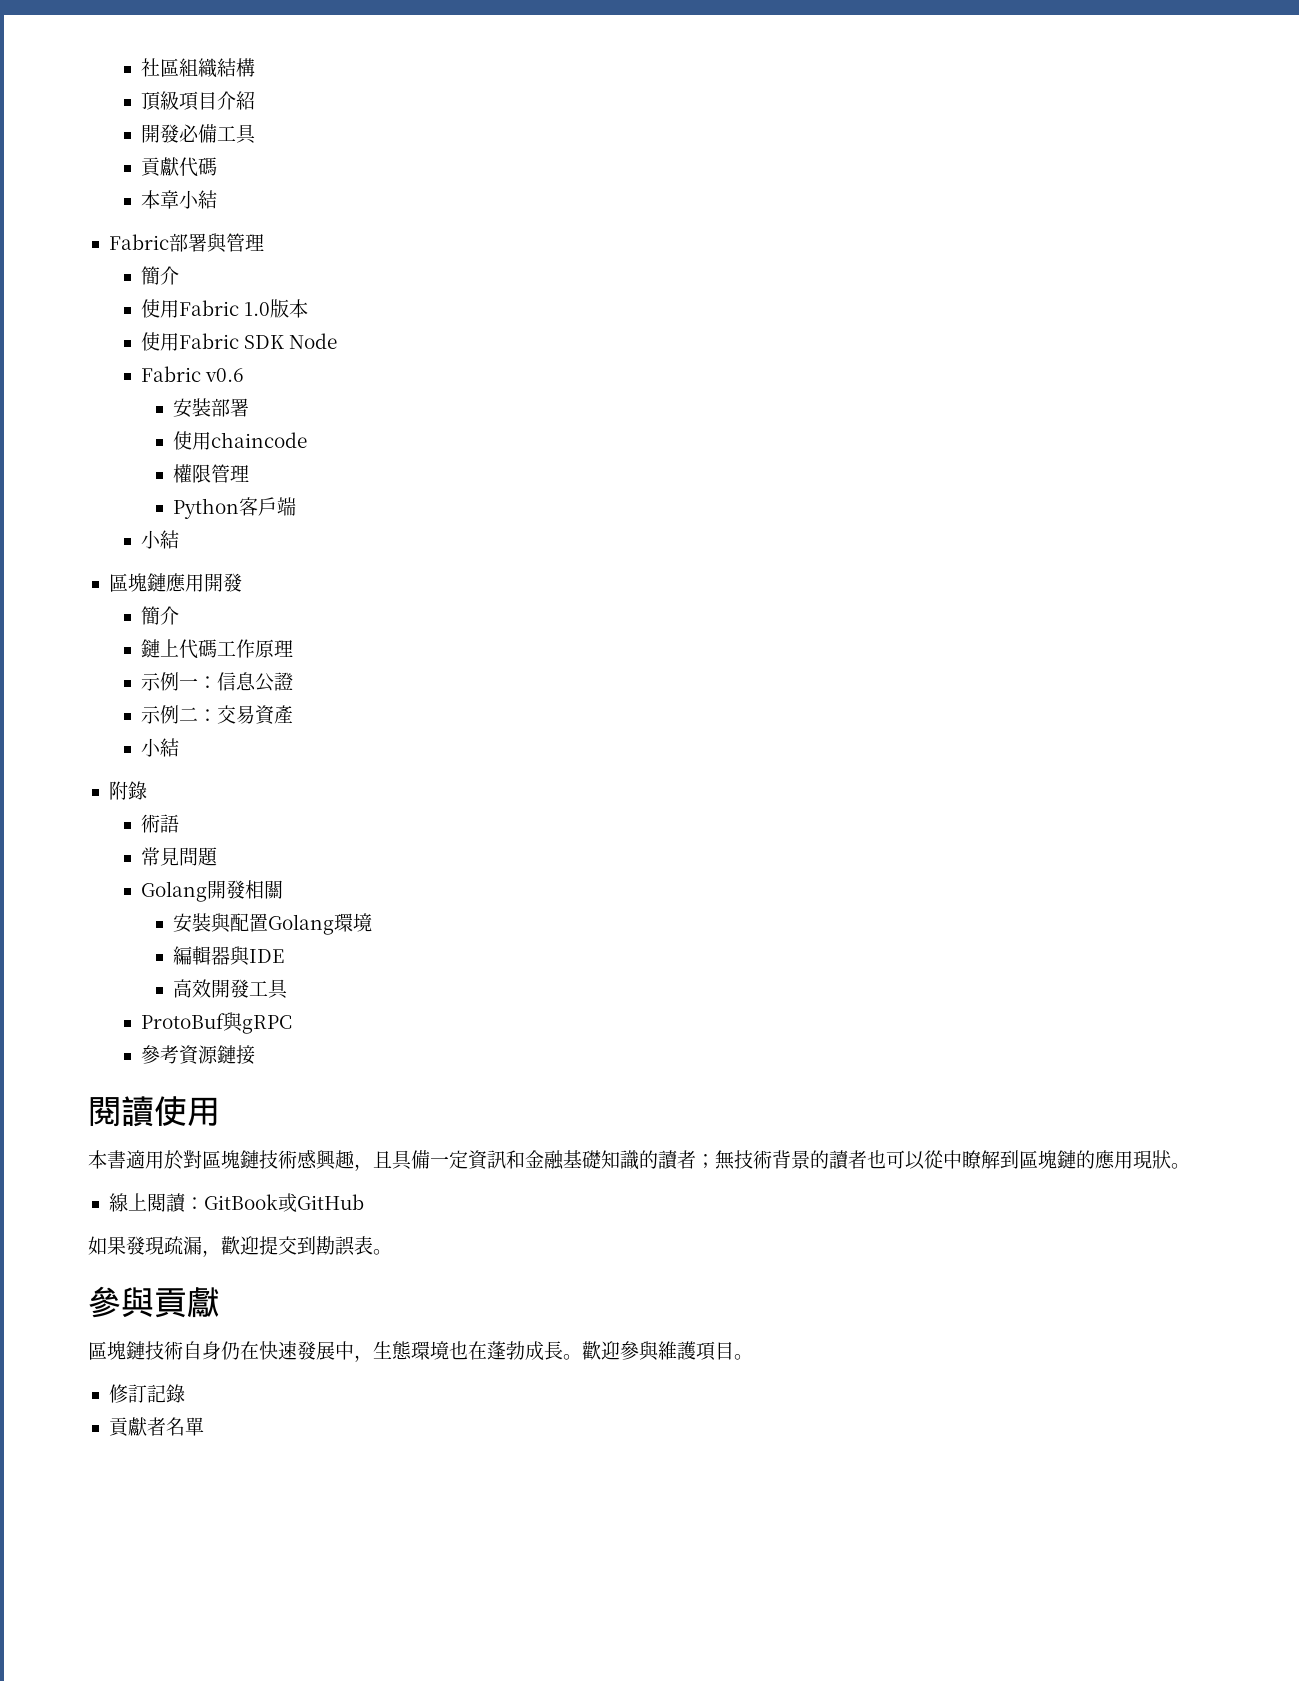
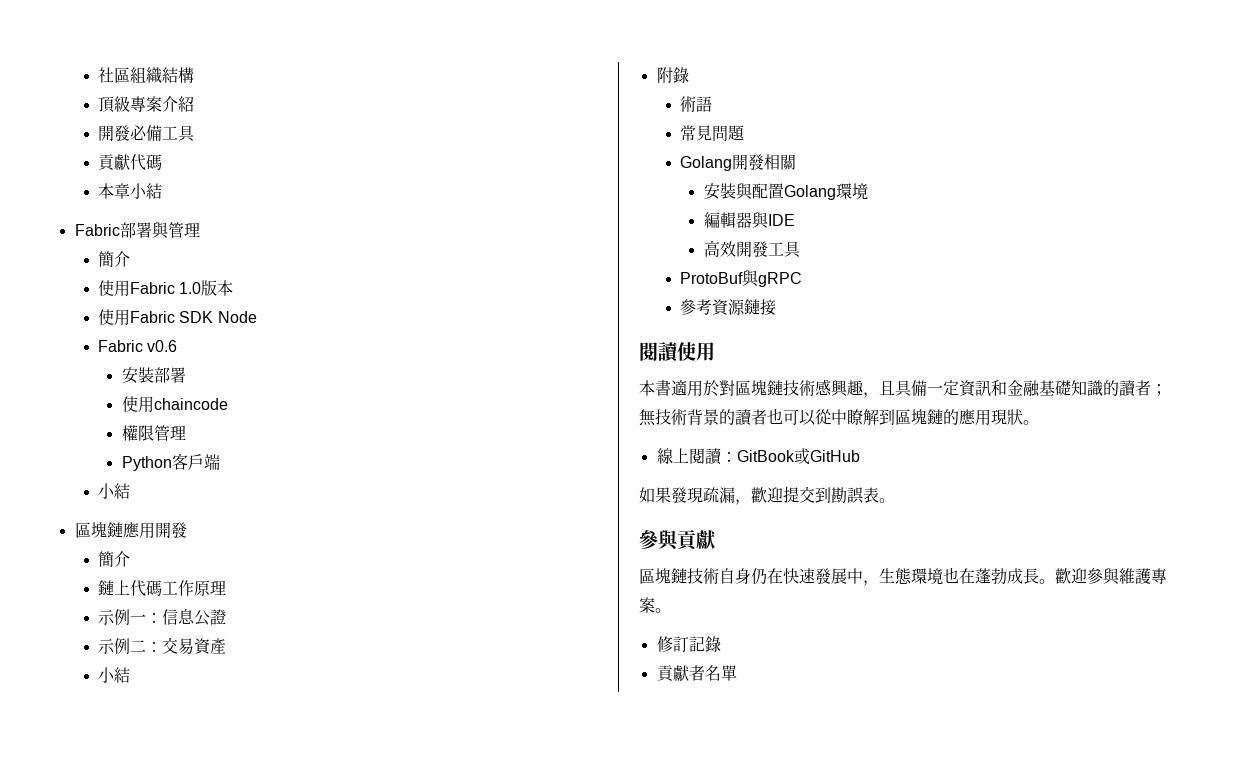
[179,91,218,111] 項目 -> [130,96,163,112] 專案
[696,1341,734,1361] 項目 -> [1151,568,1167,584] [639,597,655,613] 專案

